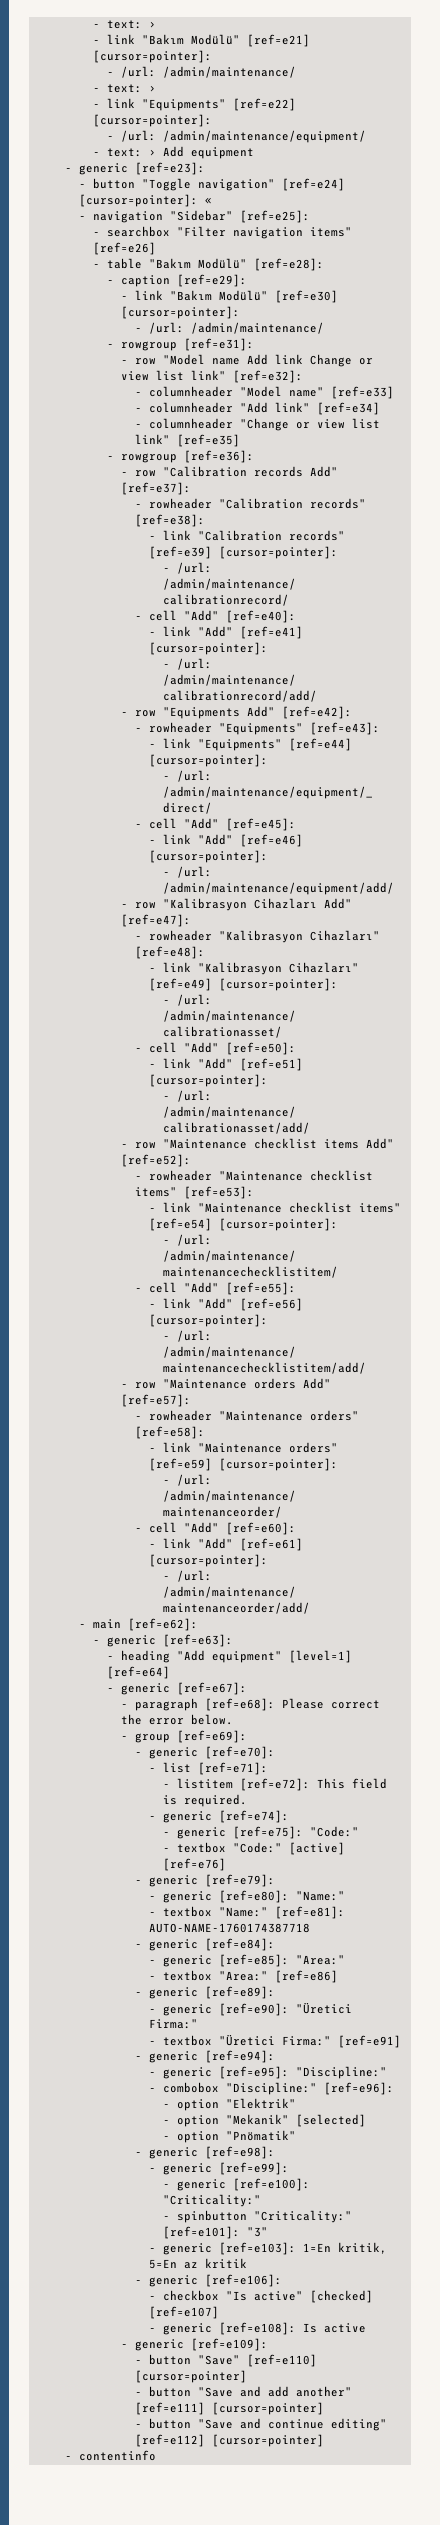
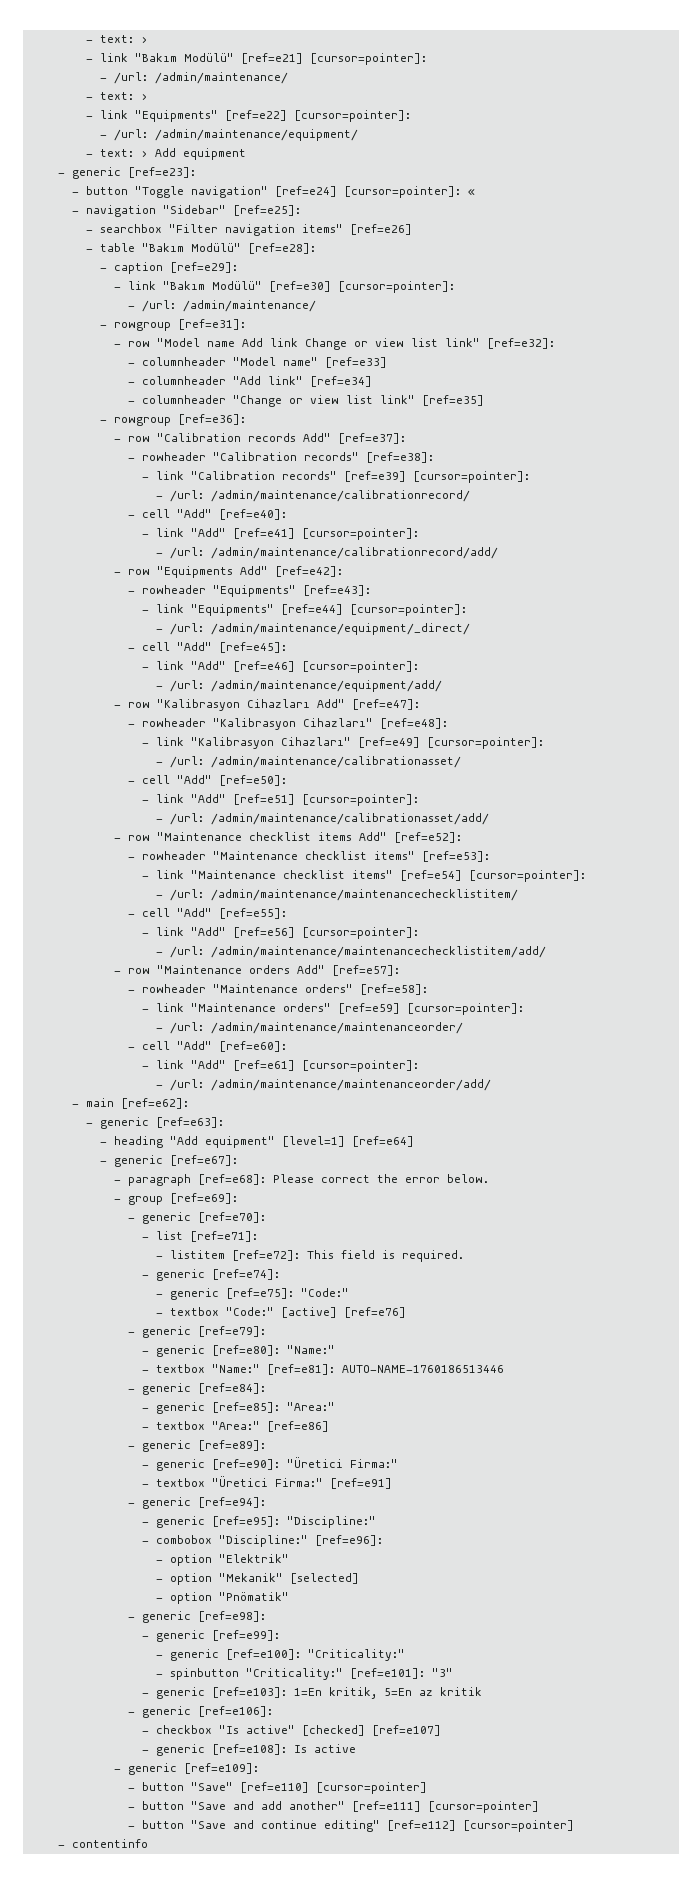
[148,1923,310,1933] AUTO-NAME-1760174387718 -> [341,1365,504,1373] AUTO-NAME-1760186513446

